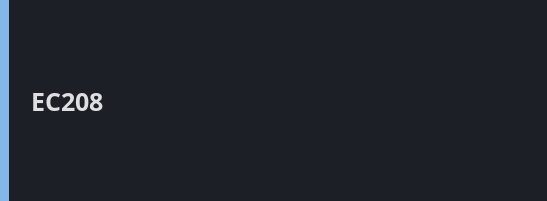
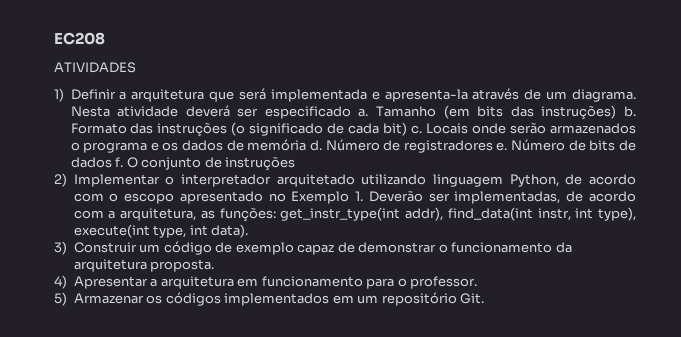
(103, 102) none -> [54,62,136,73] [54,88,637,102] [70,105,636,120] [70,122,636,137] [70,139,636,153] [70,157,296,171] [54,173,636,187] [73,191,636,204] [73,207,636,222] [73,224,249,238] [54,241,572,255] [73,259,215,272] [54,275,478,289] [54,292,485,306] // ATIVIDADES // 1) Definir a arquitetura que será implementada e apresenta-la através de um diagrama. Nesta atividade deverá ser especificado a. Tamanho (em bits das instruções) b. Formato das instruções (o significado de cada bit) c. Locais onde serão armazenados o programa e os dados de memória d. Número de registradores e. Número de bits de dados f. O conjunto de instruções // 2) Implementar o interpretador arquitetado utilizando linguagem Python, de acordo com o escopo apresentado no Exemplo 1. Deverão ser implementadas, de acordo com a arquitetura, as funções: get_instr_type(int addr), find_data(int instr, int type), execute(int type, int data). // 3) Construir um código de exemplo capaz de demonstrar o funcionamento da arquitetura proposta. // 4) Apresentar a arquitetura em funcionamento para o professor. // 5) Armazenar os códigos implementados em um repositório Git.

